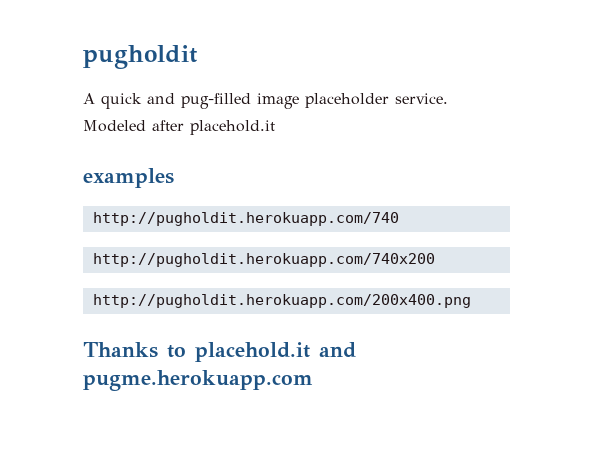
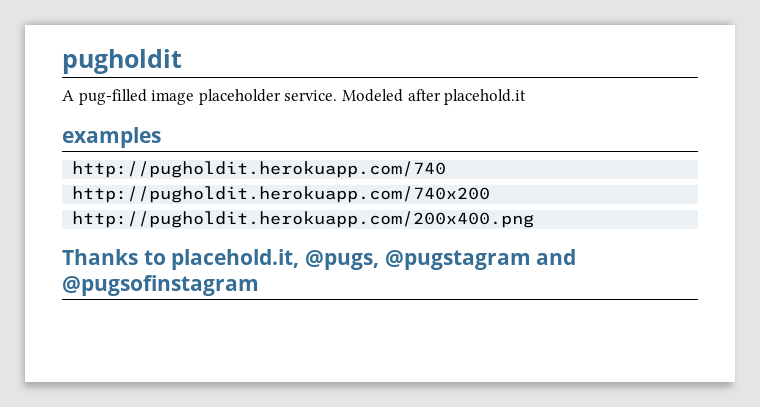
[101,93,175,109] quick and -> (74, 95) none
[195,342,356,362] [83,370,313,391] placehold.it and pugme.herokuapp.com -> [171,249,577,270] [62,275,259,296] placehold.it, @pugs, @pugstagram and @pugsofinstagram

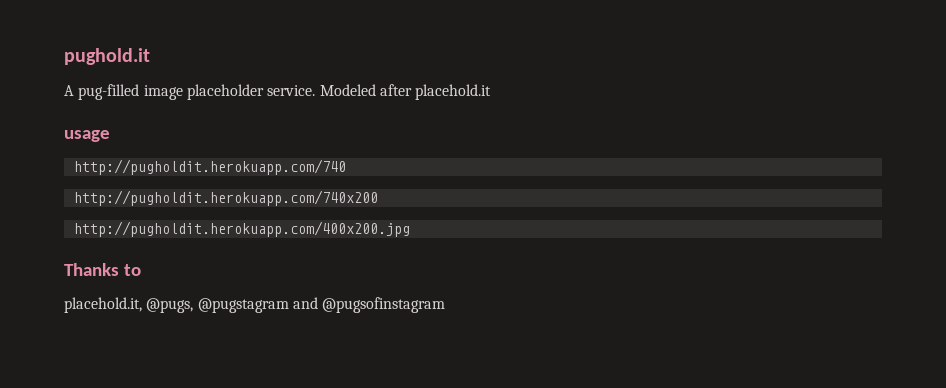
[62,49,182,74] pugholdit -> [64,48,150,65] pughold.it
[62,127,161,148] examples -> [64,130,110,142] usage
[72,211,535,228] http://pugholdit.herokuapp.com/200x400.png -> [73,221,410,237] http://pugholdit.herokuapp.com/400x200.jpg
(166, 257) none -> (141, 270) //

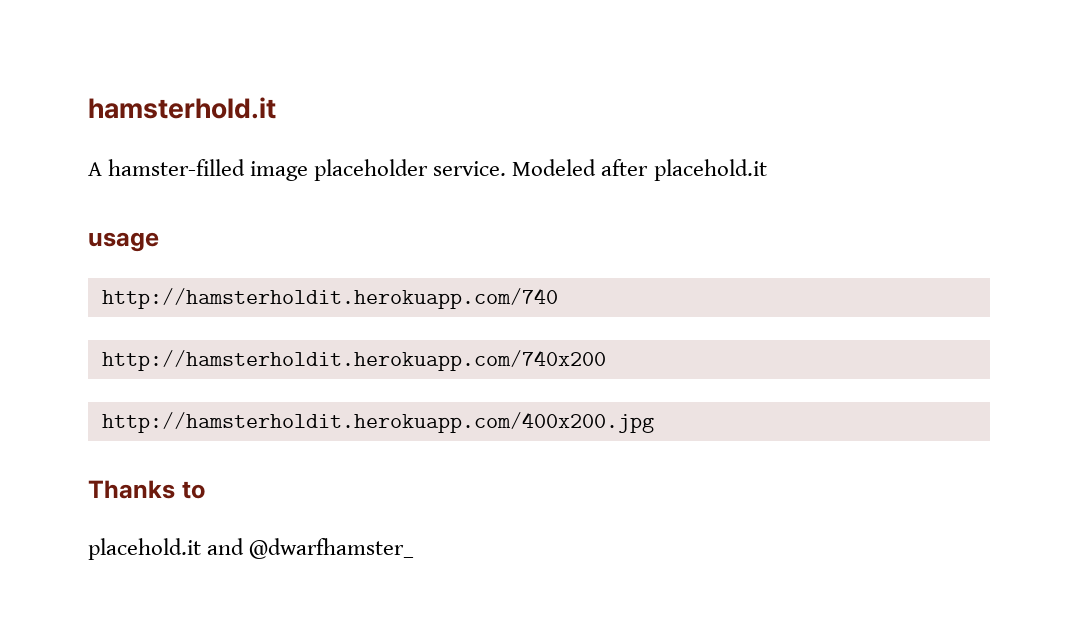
[64,48,150,65] pughold.it -> [88,97,276,119] hamsterhold.it
[78,84,140,100] pug-filled -> [108,159,246,176] hamster-filled
[73,159,346,175] [73,190,378,206] [73,221,410,237] http://pugholdit.herokuapp.com/740 // http://pugholdit.herokuapp.com/740x200 // http://pugholdit.herokuapp.com/400x200.jpg -> [101,288,558,309] [101,350,606,371] [101,412,654,433] http://hamsterholdit.herokuapp.com/740 // http://hamsterholdit.herokuapp.com/740x200 // http://hamsterholdit.herokuapp.com/400x200.jpg
[64,297,446,313] placehold.it, @pugs, @pugstagram and @pugsofinstagram -> [88,538,415,560] placehold.it and @dwarfhamster_

